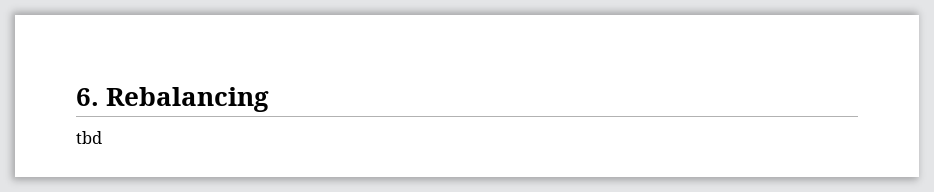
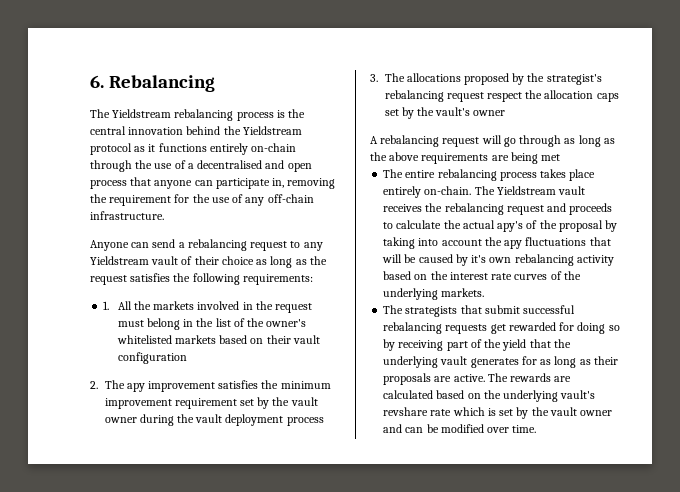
[76,131,102,144] tbd -> [90,109,306,121] [90,126,302,135] [90,143,297,155] [90,160,312,172] [90,177,336,189] [90,194,314,206] [90,211,164,220] [90,239,323,251] [90,256,327,268] [90,273,313,285] [103,301,313,313] [117,318,307,330] [116,335,320,344] [117,352,187,364] [90,380,331,392] [104,397,318,409] [104,414,324,426] [370,73,602,85] [384,90,619,102] [384,107,506,119] [370,135,615,147] [370,152,561,164] [383,169,596,181] [383,186,586,198] [383,203,613,215] [383,220,618,232] [383,237,611,249] [382,254,614,266] [383,271,581,280] [383,288,485,300] [383,305,576,317] [383,322,620,334] [383,339,571,351] [383,356,618,368] [383,373,572,385] [383,390,596,402] [383,407,613,419] [383,424,537,433] The Yieldstream rebalancing process is the central innovation behind the Yieldstream protocol as it functions entirely on-chain through the use of a decentralised and open process that anyone can participate in, removing the requirement for the use of any off-chain infrastructure. // Anyone can send a rebalancing request to any Yieldstream vault of their choice as long as the request satisfies the following requirements: // 1. All the markets involved in the request must belong in the list of the owner's whitelisted markets based on their vault configuration // 2. The apy improvement satisfies the minimum improvement requirement set by the vault owner during the vault deployment process // 3. The allocations proposed by the strategist's rebalancing request respect the allocation caps set by the vault's owner // A rebalancing request will go through as long as the above requirements are being met // The entire rebalancing process takes place entirely on-chain. The Yieldstream vault receives the rebalancing request and proceeds to calculate the actual apy's of the proposal by taking into account the apy fluctuations that will be caused by it's own rebalancing activity based on the interest rate curves of the underlying markets. // The strategists that submit successful rebalancing requests get rewarded for doing so by receiving part of the yield that the underlying vault generates for as long as their proposals are active. The rewards are calculated based on the underlying vault's revshare rate which is set by the vault owner and can be modified over time.

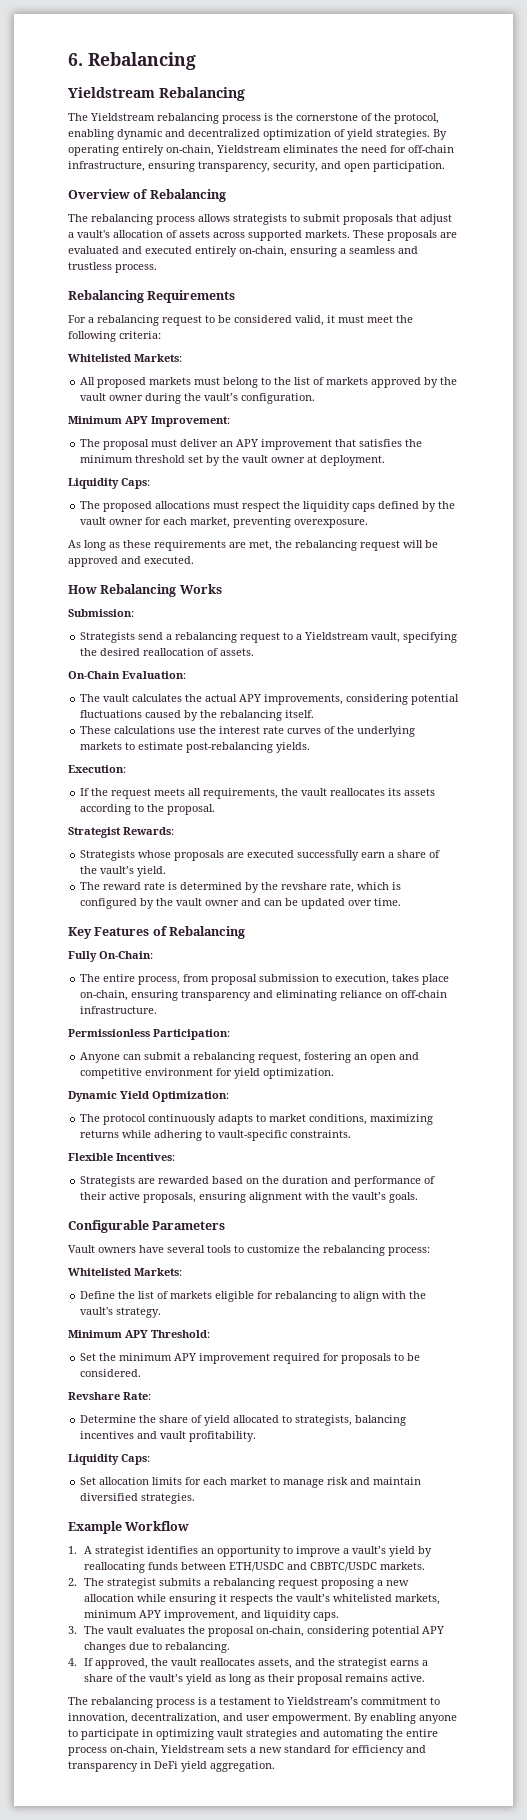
(216, 83) none -> [68,87,245,101] // Yieldstream Rebalancing
[90,126,302,135] [90,143,297,155] [90,160,312,172] [90,177,336,189] [90,194,314,206] [90,211,164,220] [90,239,323,251] [90,256,327,268] [90,273,313,285] [103,301,313,313] central innovation behind the Yieldstream protocol as it functions entirely on-chain through the use of a decentralised and open process that anyone can participate in, removing the requirement for the use of any off-chain infrastructure. // Anyone can send a rebalancing request to any Yieldstream vault of their choice as long as the request satisfies the following requirements: // 1. All the markets involved in the request -> [296,113,439,124] [68,129,447,140] [68,145,454,156] [68,161,445,172] [68,189,226,202] [68,214,452,225] [68,230,457,241] [68,246,418,257] [68,262,157,273] [68,290,236,303] [68,315,413,326] [68,331,161,342] [68,354,182,362] [80,377,192,388] cornerstone of the protocol, enabling dynamic and decentralized optimization of yield strategies. By operating entirely on-chain, Yieldstream eliminates the need for off-chain infrastructure, ensuring transparency, security, and open participation. // Overview of Rebalancing // The rebalancing process allows strategists to submit proposals that adjust a vault's allocation of assets across supported markets. These proposals are evaluated and executed entirely on-chain, ensuring a seamless and trustless process. // Rebalancing Requirements // For a rebalancing request to be considered valid, it must meet the following criteria: // Whitelisted Markets: // All proposed markets
[183,318,307,327] [116,335,320,344] [117,352,187,364] [90,380,331,392] [104,398,254,409] in the list of the owner's whitelisted markets based on their vault configuration // 2. The apy improvement satisfies the minimum improvement requirement set -> [261,377,422,388] to the list of markets approved
[195,414,324,426] [370,73,602,85] [384,90,619,102] [384,107,506,119] [370,135,615,147] [370,152,561,164] [383,169,596,181] [383,186,586,198] [383,203,613,215] [383,220,618,232] [383,237,611,249] [382,254,614,266] [383,271,428,280] vault deployment process // 3. The allocations proposed by the strategist's rebalancing request respect the allocation caps set by the vault's owner // A rebalancing request will go through as long as the above requirements are being met // The entire rebalancing process takes place entirely on-chain. The Yieldstream vault receives the rebalancing request and proceeds to calculate the actual apy's of the proposal by taking into account the apy fluctuations that will be caused by it's own rebalancing activity based on -> [204,393,316,404] [68,416,230,427] [80,439,423,450] [80,455,386,466] [68,478,150,489] [80,501,456,512] [80,517,369,528] [68,540,438,551] [68,556,194,567] [68,584,222,597] [68,609,134,617] [80,632,458,643] [80,648,255,656] [68,671,186,679] [80,694,460,705] [80,710,315,721] [80,726,197,734] vault’s configuration. // Minimum APY Improvement: // The proposal must deliver an APY improvement that satisfies the minimum threshold set by the vault owner at deployment. // Liquidity Caps: // The proposed allocations must respect the liquidity caps defined by the vault owner for each market, preventing overexposure. // As long as these requirements are met, the rebalancing request will be approved and executed. // How Rebalancing Works // Submission: // Strategists send a rebalancing request to a Yieldstream vault, specifying the desired reallocation of assets. // On-Chain Evaluation: // The vault calculates the actual APY improvements, considering potential fluctuations caused by the rebalancing itself. // These calculations use
[441,288,485,297] [383,305,576,317] [383,322,620,334] [383,339,571,351] [383,356,618,368] [383,373,572,385] [383,390,596,402] [383,407,452,416] markets. // The strategists that submit successful rebalancing requests get rewarded for doing so by receiving part of the yield that the underlying vault generates for as long as their proposals are active. The rewards are calculated based on the underlying vault's revshare rate -> [80,742,311,753] [68,765,126,773] [80,788,436,799] [80,804,216,815] [68,827,174,838] [80,850,441,861] [80,866,167,877] [80,882,355,893] markets to estimate post-rebalancing yields. // Execution: // If the request meets all requirements, the vault reallocates its assets according to the proposal. // Strategist Rewards: // Strategists whose proposals are executed successfully earn a share of the vault’s yield. // The reward rate is determined by the revshare rate,
[499,409,514,416] set -> [80,898,138,909] configured
[440,424,484,433] modified -> [301,898,346,909] updated
(537, 429) none -> [68,926,246,939] [68,951,153,962] [80,974,450,985] [80,990,448,1001] [80,1006,158,1014] [68,1029,230,1040] [80,1052,420,1063] [80,1068,335,1079] [68,1091,229,1102] [80,1114,434,1125] [80,1130,352,1141] [68,1153,175,1161] [80,1176,436,1187] [80,1192,419,1203] [68,1220,226,1233] [68,1245,430,1256] [68,1268,182,1276] [80,1291,427,1302] [80,1307,162,1318] [68,1330,210,1338] [80,1353,421,1364] [80,1369,142,1377] [68,1392,151,1400] [80,1415,407,1426] [80,1431,257,1442] [68,1454,150,1465] [80,1477,422,1488] [80,1493,196,1504] [68,1521,190,1534] [68,1546,433,1557] [84,1562,426,1573] [68,1578,410,1589] [84,1594,441,1605] [84,1610,340,1621] [68,1626,445,1637] [84,1642,231,1653] [68,1658,429,1669] [84,1674,426,1685] [68,1697,440,1708] [68,1713,457,1724] [68,1729,438,1740] [68,1745,426,1756] [68,1761,275,1772] // Key Features of Rebalancing // Fully On-Chain: // The entire process, from proposal submission to execution, takes place on-chain, ensuring transparency and eliminating reliance on off-chain infrastructure. // Permissionless Participation: // Anyone can submit a rebalancing request, fostering an open and competitive environment for yield optimization. // Dynamic Yield Optimization: // The protocol continuously adapts to market conditions, maximizing returns while adhering to vault-specific constraints. // Flexible Incentives: // Strategists are rewarded based on the duration and performance of their active proposals, ensuring alignment with the vault’s goals. // Configurable Parameters // Vault owners have several tools to customize the rebalancing process: // Whitelisted Markets: // Define the list of markets eligible for rebalancing to align with the vault's strategy. // Minimum APY Threshold: // Set the minimum APY improvement required for proposals to be considered. // Revshare Rate: // Determine the share of yield allocated to strategists, balancing incentives and vault profitability. // Liquidity Caps: // Set allocation limits for each market to manage risk and maintain diversified strategies. // Example Workflow // 1. A strategist identifies an opportunity to improve a vault’s yield by reallocating funds between ETH/USDC and CBBTC/USDC markets. // 2. The strategist submits a rebalancing request proposing a new allocation while ensuring it respects the vault’s whitelisted markets, minimum APY improvement, and liquidity caps. // 3. The vault evaluates the proposal on-chain, considering potential APY changes due to rebalancing. // 4. If approved, the vault reallocates assets, and the strategist earns a share of the vault’s yield as long as their proposal remains active. // The rebalancing process is a testament to Yieldstream’s commitment to innovation, decentralization, and user empowerment. By enabling anyone to participate in optimizing vault strategies and automating the entire process on-chain, Yieldstream sets a new standard for efficiency and transparency in DeFi yield aggregation.

